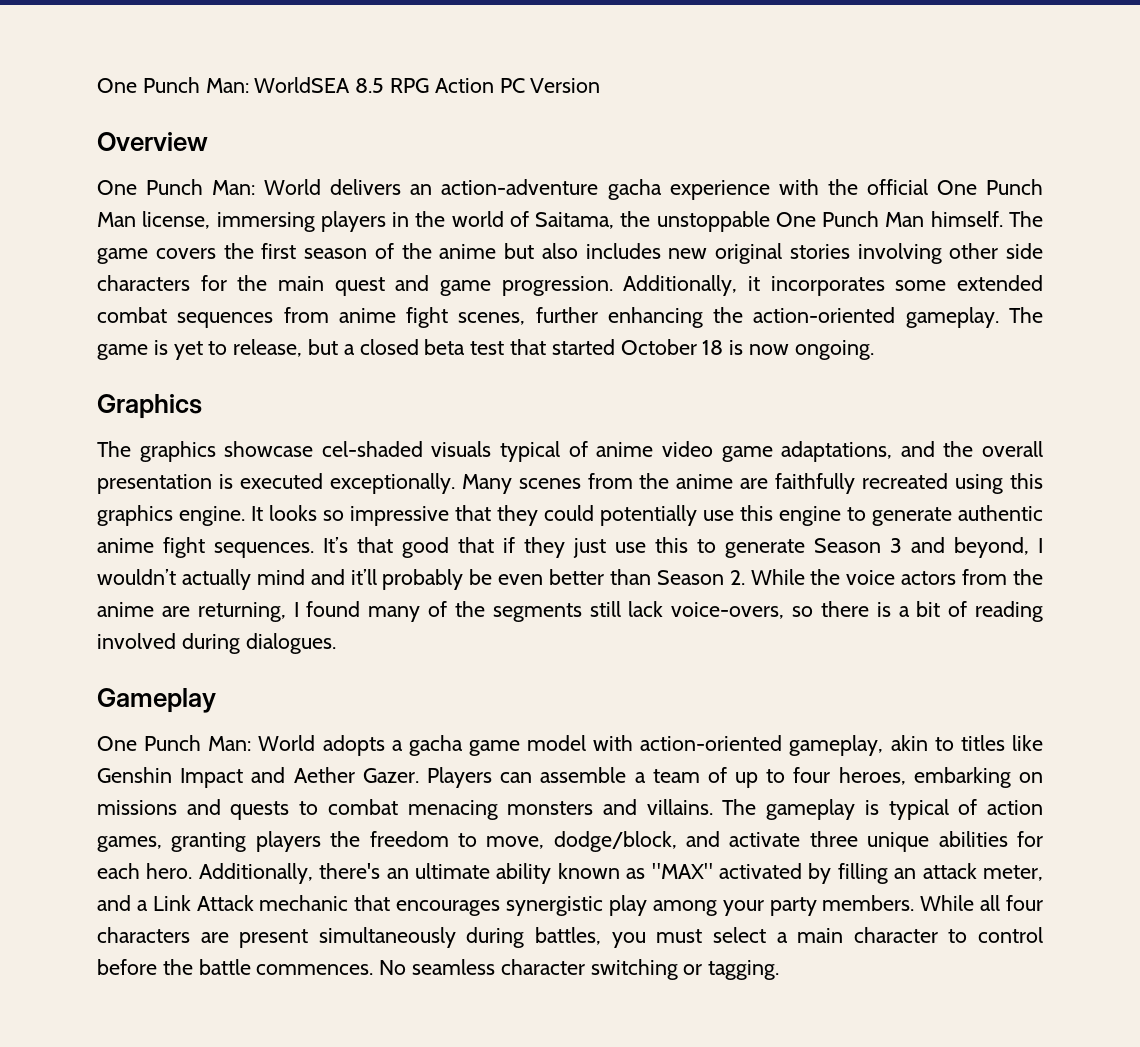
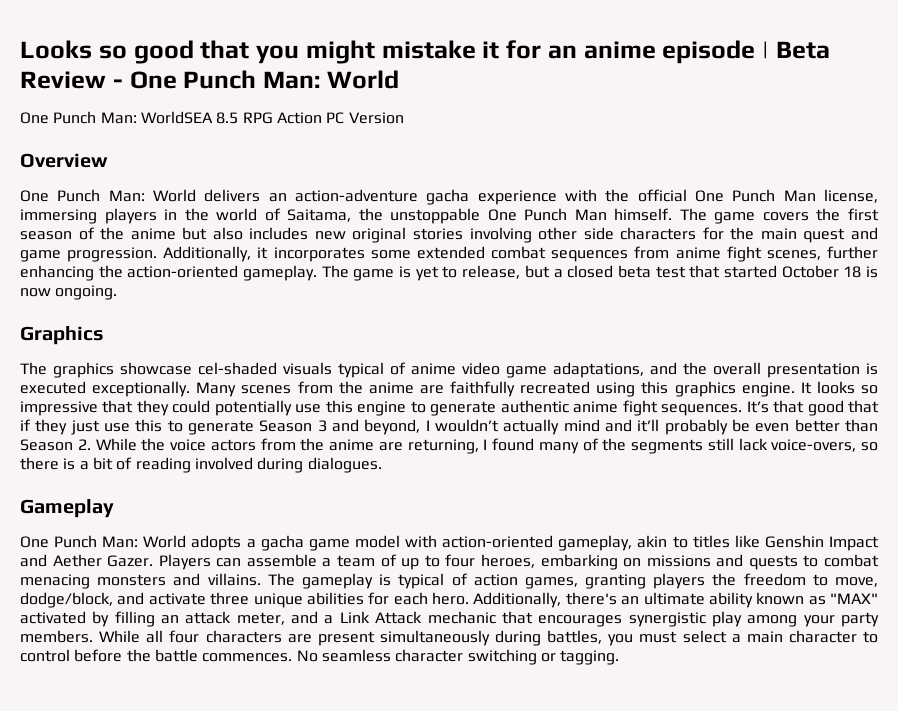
(97, 85) none -> [20,40,830,64] [20,70,399,89] Looks so good that you might mistake it for an anime episode | Beta Review - One Punch Man: World //

